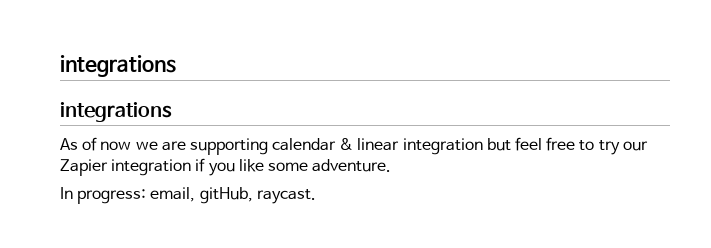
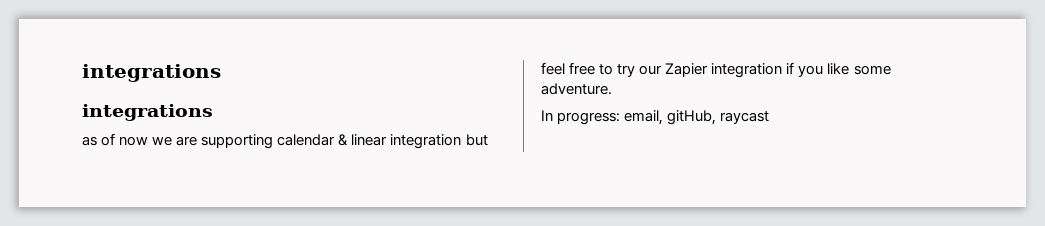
[60,138,78,150] As -> [82,136,97,146] as
[256,189,316,204] raycast. -> [720,111,770,124] raycast

